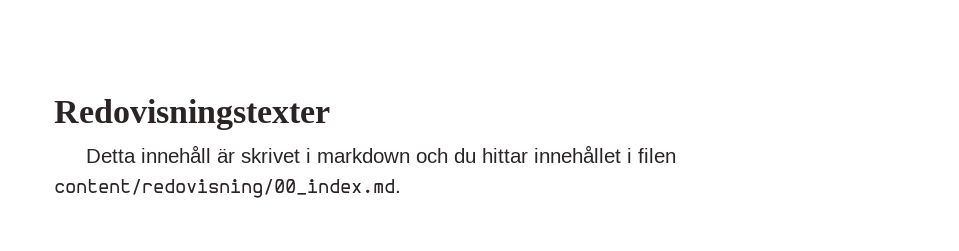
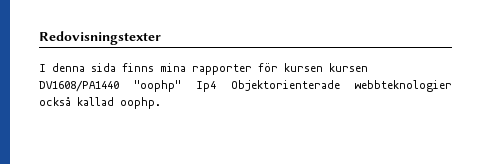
[85,145,676,163] [54,179,401,198] Detta innehåll är skrivet i markdown och du hittar innehållet i filen content/redovisning/00_index.md. -> [39,63,368,75] [39,80,452,92] [39,97,161,109] I denna sida finns mina rapporter för kursen kursen DV1608/PA1440 "oophp" Ip4 Objektorienterade webbteknologier också kallad oophp.

